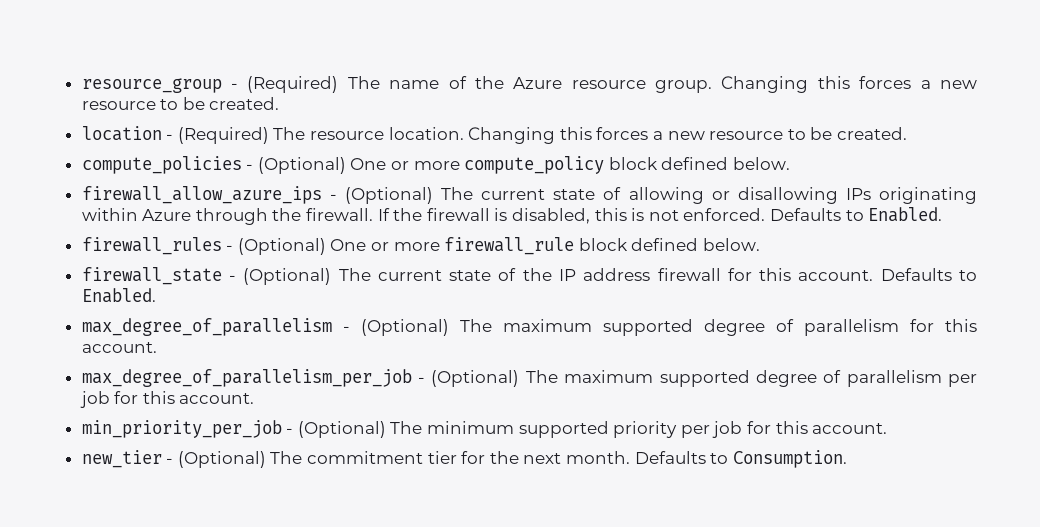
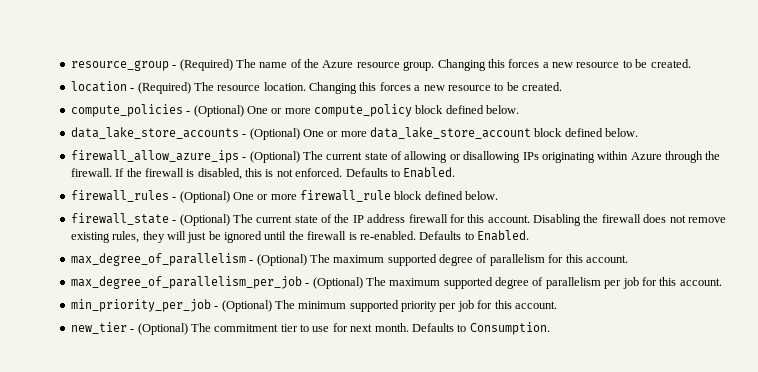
(791, 163) none -> [70,127,639,140] // data_lake_store_accounts - (Optional) One or more data_lake_store_account block defined below.
(874, 275) none -> [533,214,726,226] [70,231,416,243] Disabling the firewall does not remove existing rules, they will just be ignored until the firewall is re-enabled.
[461,451,519,464] for the -> [300,323,348,332] to use for

